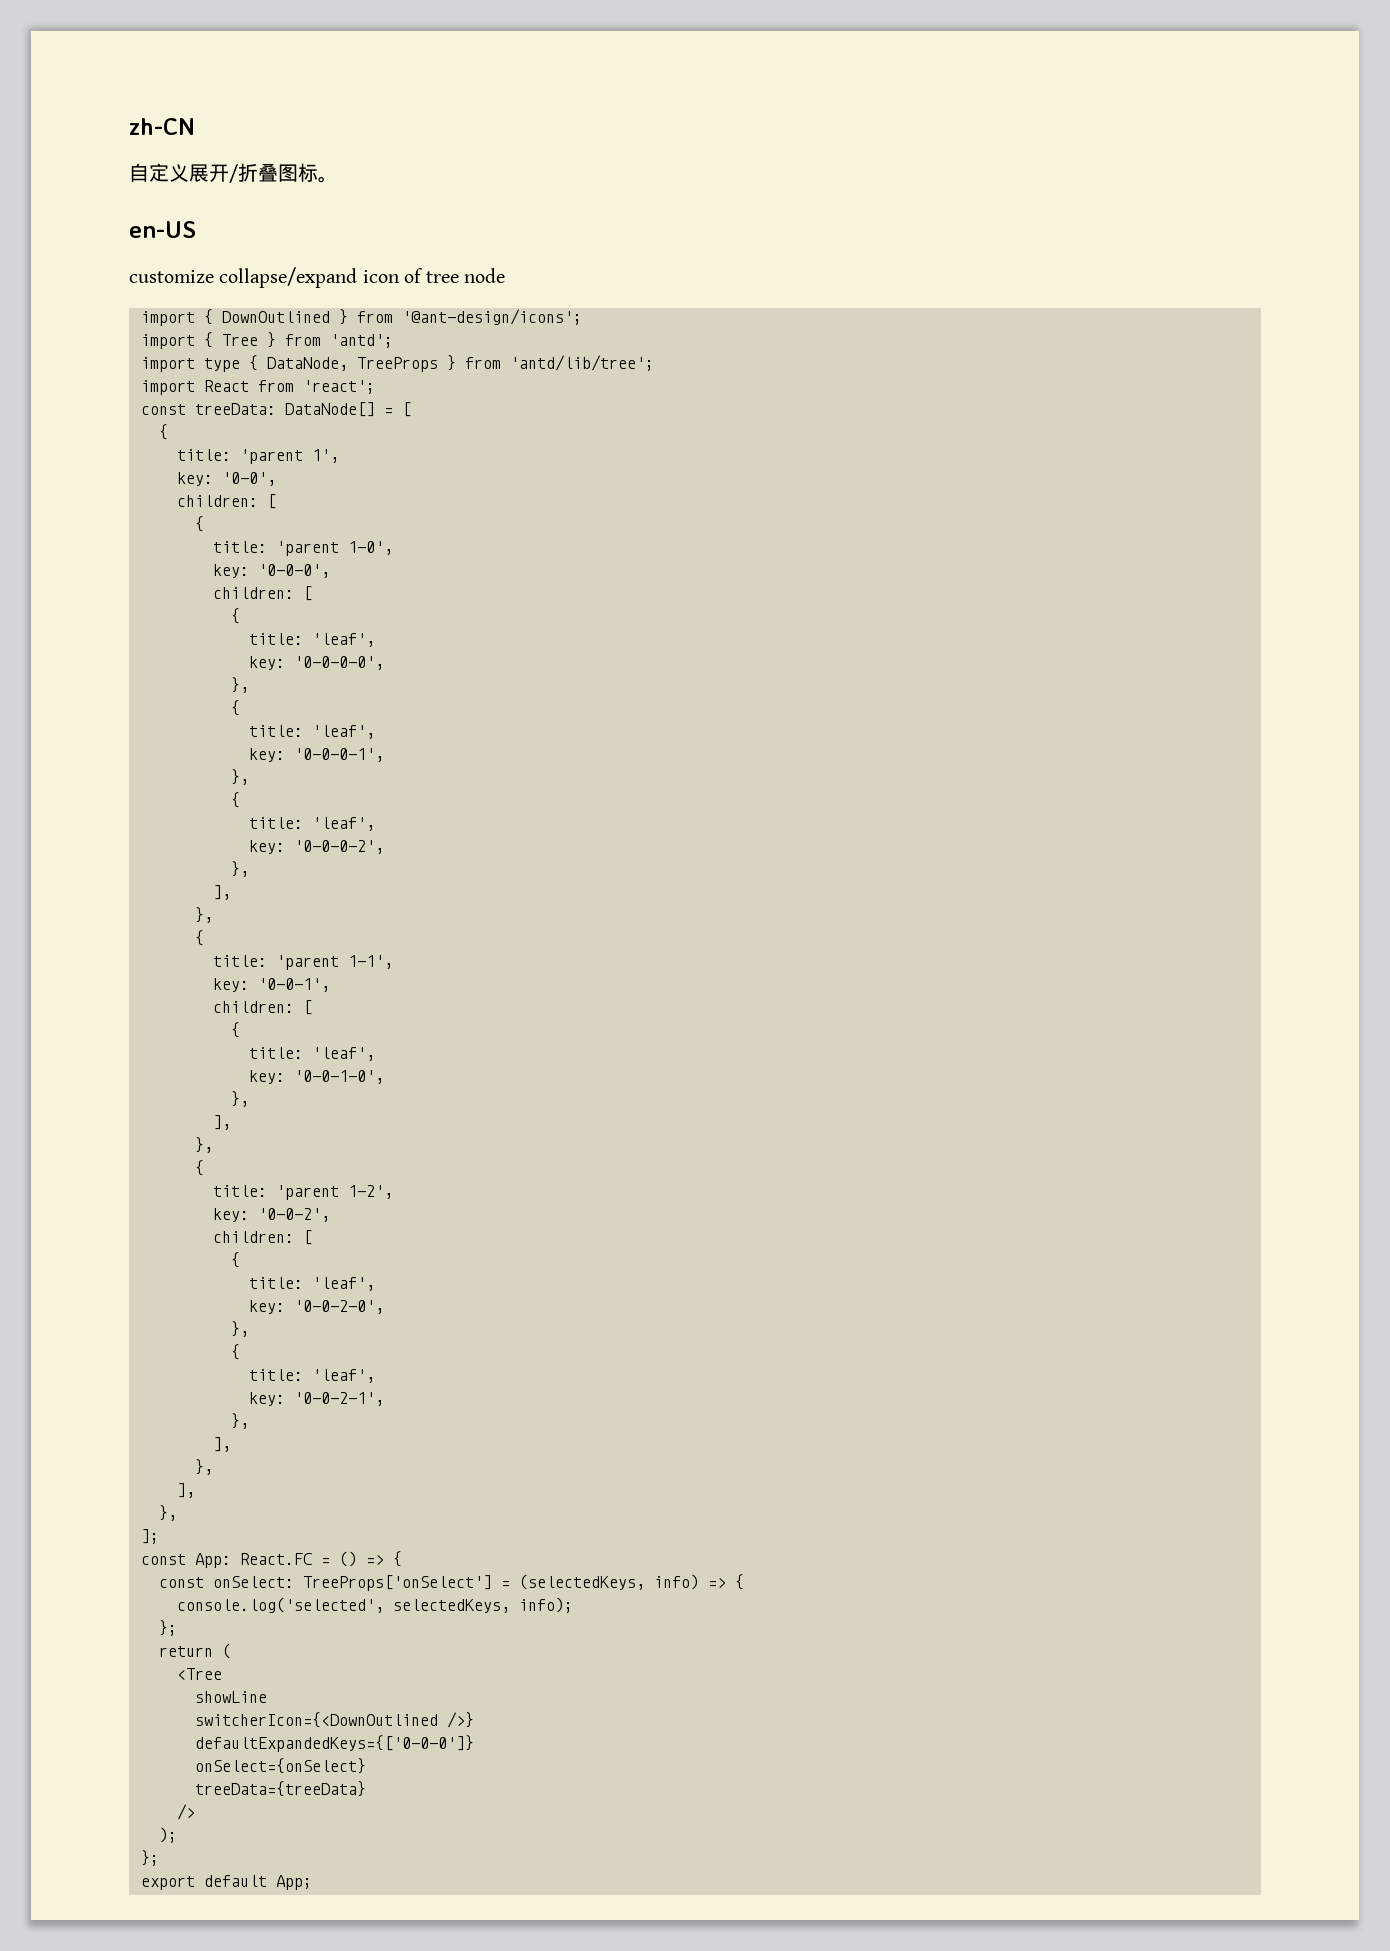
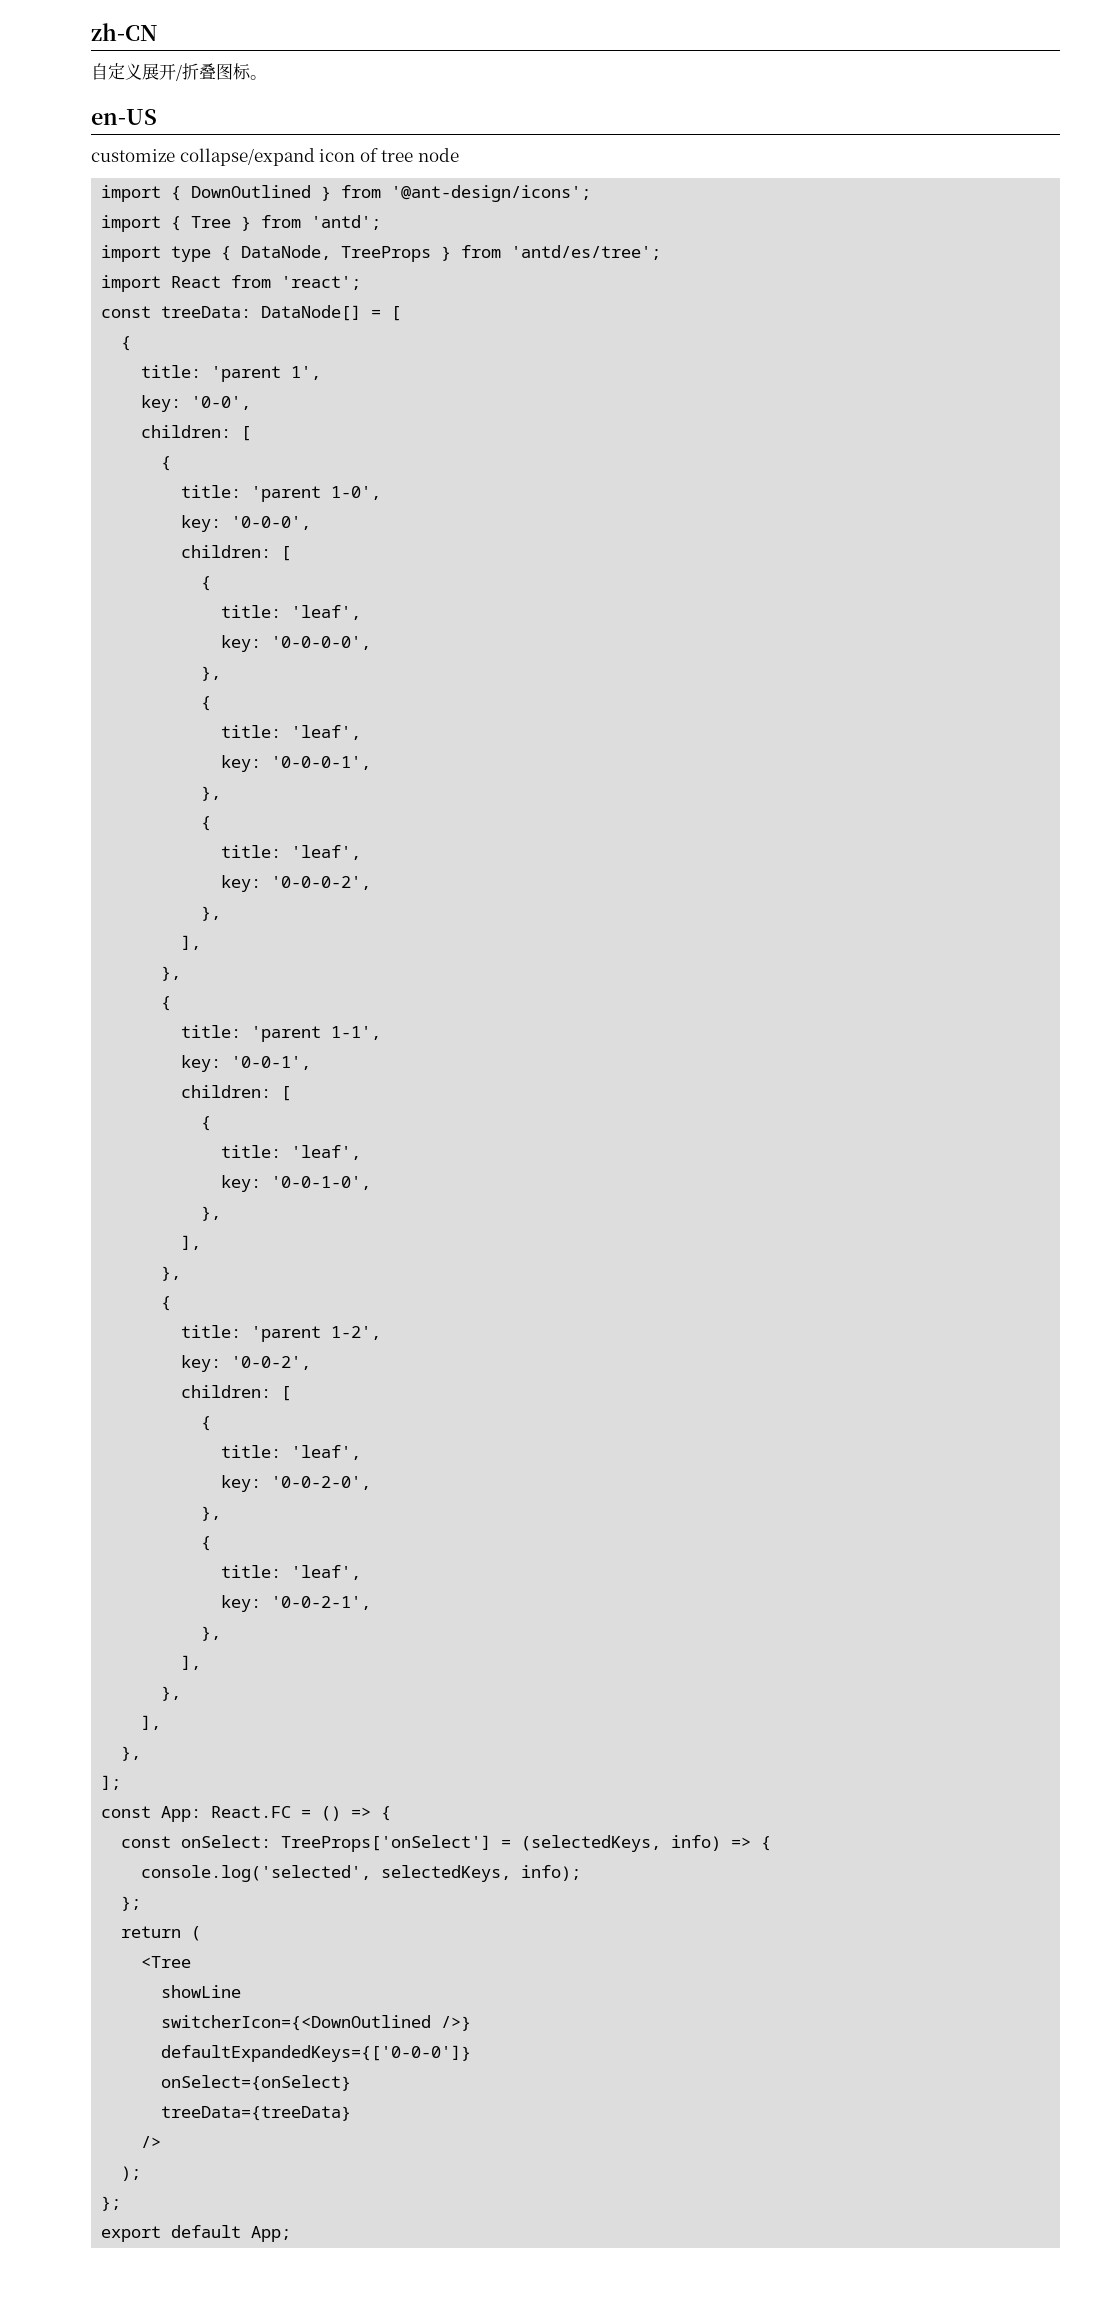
[510,355,654,371] 'antd/lib/tree'; -> [511,245,662,260] 'antd/es/tree';

